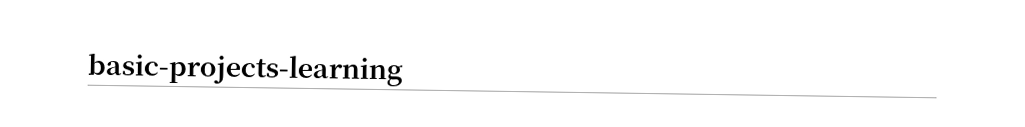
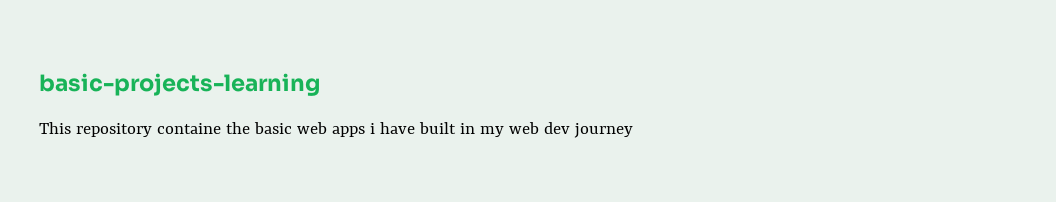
(404, 69) none -> [39,122,633,138] // This repository containe the basic web apps i have built in my web dev journey

